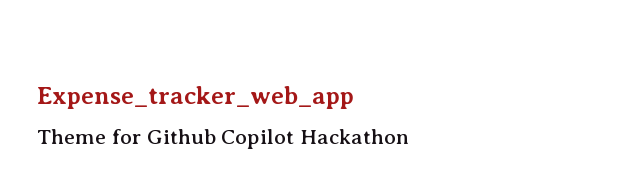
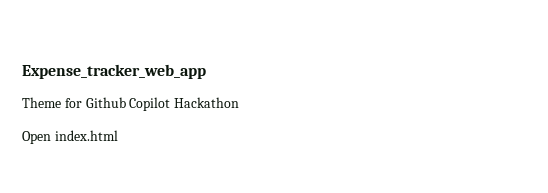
(410, 136) none -> [22,130,118,144] // Open index.html

